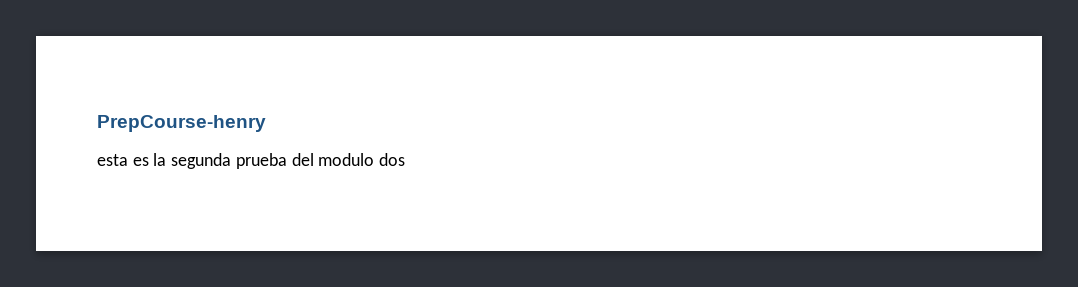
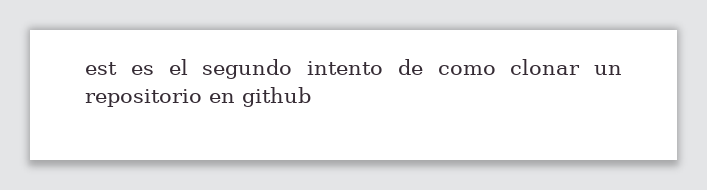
[97,115,266,132] [97,153,406,169] PrepCourse-henry // esta es la segunda prueba del modulo dos -> [85,59,622,79] [85,87,311,107] est es el segundo intento de como clonar un repositorio en github

